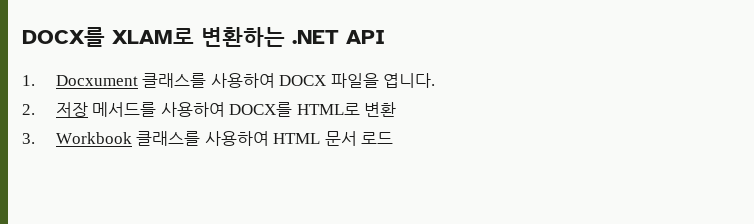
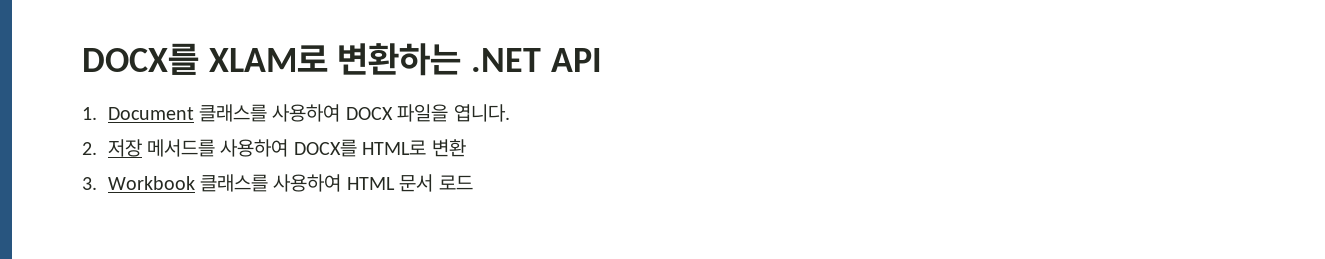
[55,75,138,86] Docxument -> [107,107,194,120] Document

